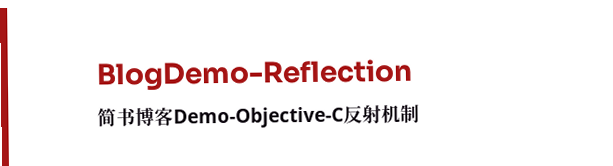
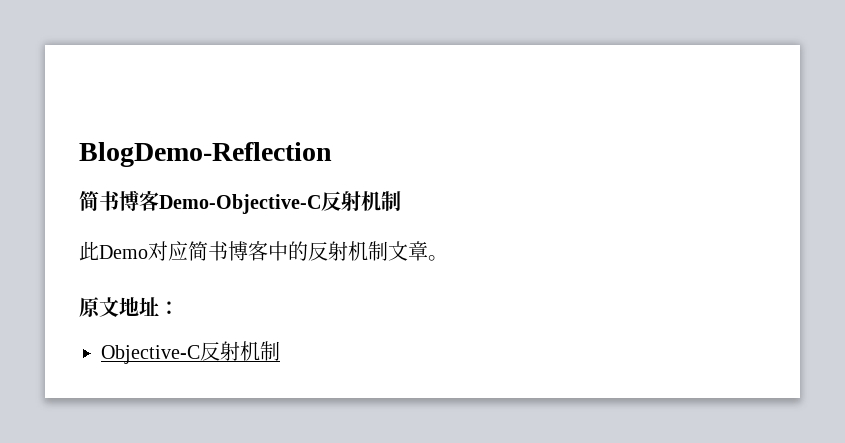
(420, 113) none -> [79,241,448,261] [79,297,179,317] [101,341,280,364] // 此Demo对应简书博客中的反射机制文章。 // 原文地址： // Objective-C反射机制

